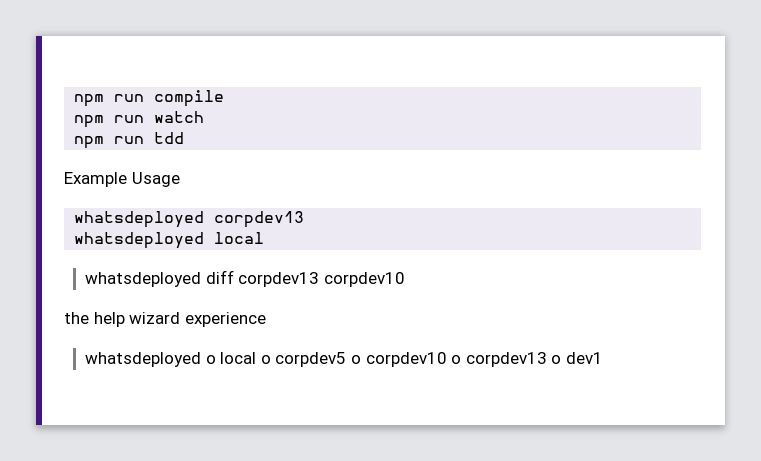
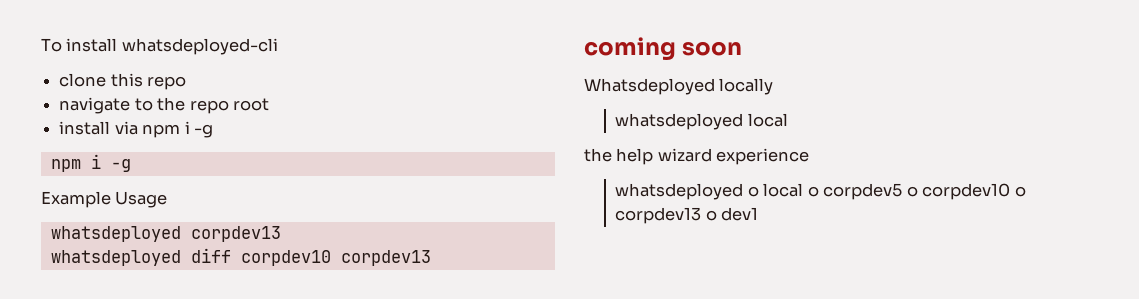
[74,90,225,107] [74,111,205,128] [74,132,185,149] npm run compile // npm run watch // npm run tdd -> [41,38,278,55] [59,73,187,90] [59,97,269,114] [59,121,213,138] [50,154,131,172] To install whatsdeployed-cli // clone this repo // navigate to the repo root // install via npm i -g // npm i -g
[214,232,265,244] [85,270,405,287] local // whatsdeployed diff corpdev13 corpdev10 -> [190,248,431,266] [584,37,743,61] [584,78,774,95] [615,113,788,130] diff corpdev10 corpdev13 // coming soon // Whatsdeployed locally // whatsdeployed local

